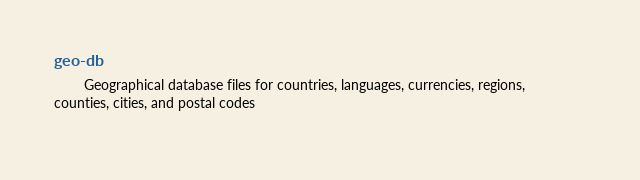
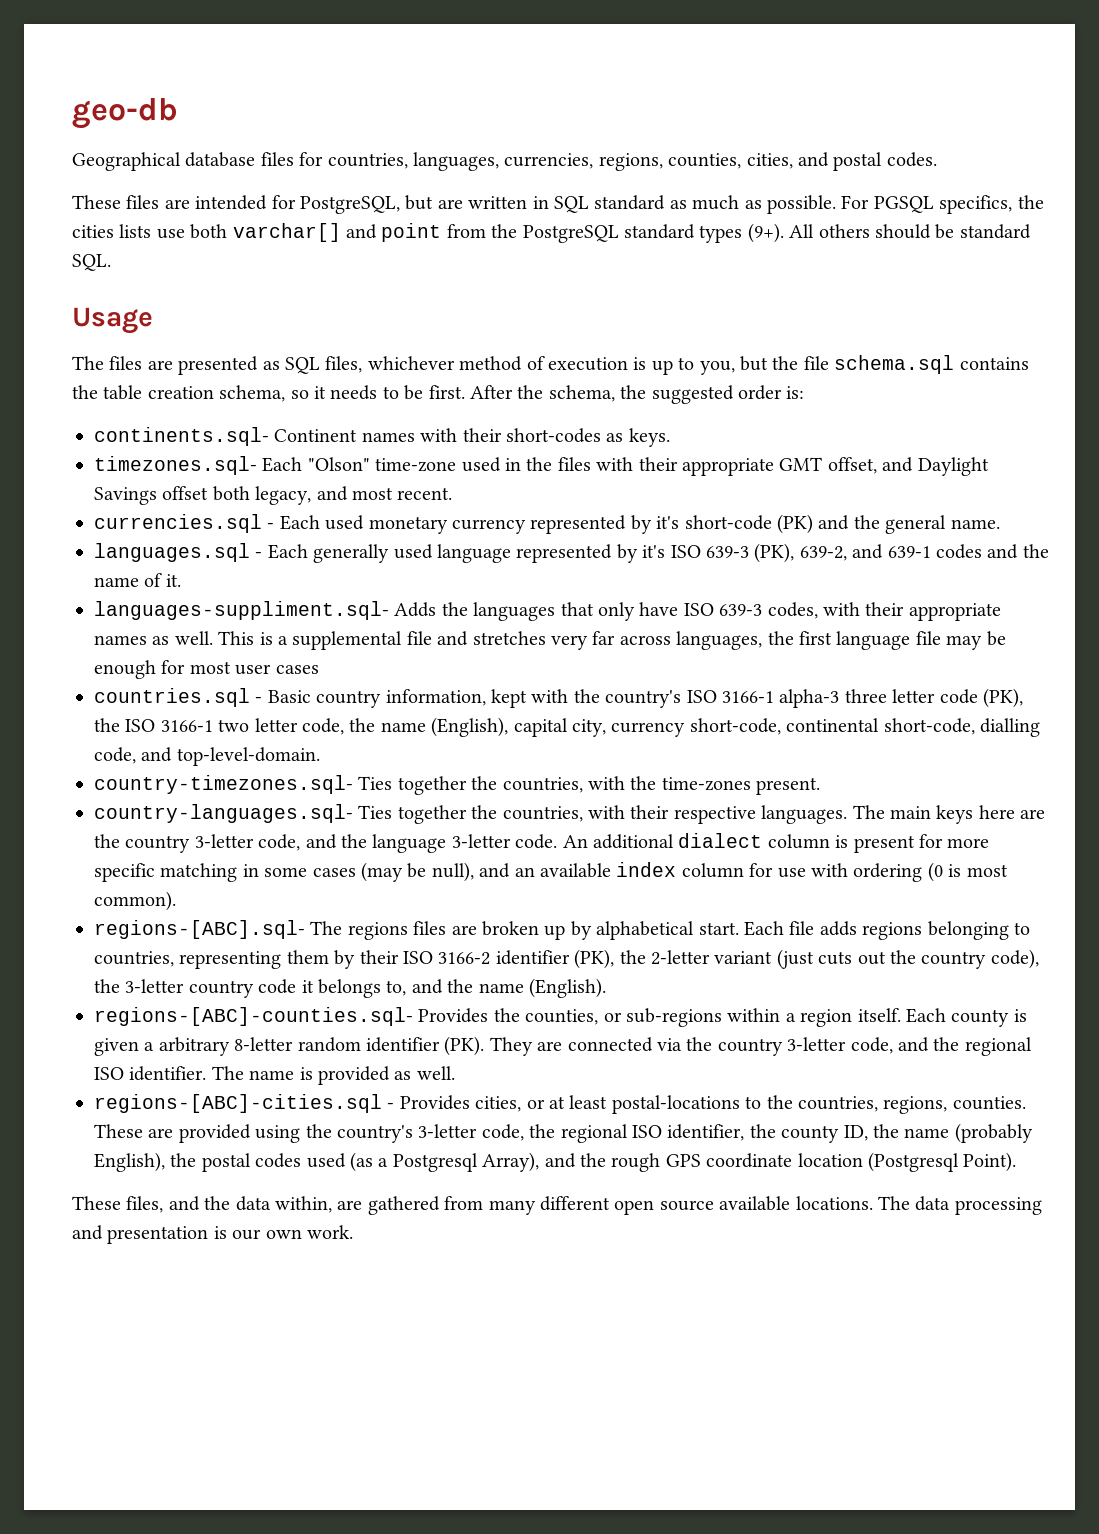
[219,97,255,108] codes -> [886,152,937,167] [72,195,1044,214] [72,223,1031,243] [72,254,111,271] [72,307,153,334] [72,355,1029,375] [72,385,805,404] [94,427,670,447] [94,456,989,476] [94,486,453,505] [94,514,1000,534] [94,543,1049,563] [94,573,181,587] [94,601,1001,621] [94,631,1006,650] [94,660,319,679] [94,688,1023,708] [94,717,1040,737] [94,747,320,766] [94,775,821,795] [94,804,1046,824] [94,833,990,853] [94,862,1008,882] [94,891,176,911] [94,920,1030,940] [94,949,1039,969] [94,978,606,998] [94,1007,1027,1027] [94,1036,1032,1056] [94,1066,455,1085] [94,1094,1026,1114] [94,1123,1033,1143] [94,1152,1017,1172] [72,1196,1042,1215] [72,1225,353,1244] codes. // These files are intended for PostgreSQL, but are written in SQL standard as much as possible. For PGSQL specifics, the cities lists use both varchar[] and point from the PostgreSQL standard types (9+). All others should be standard SQL. // Usage // The files are presented as SQL files, whichever method of execution is up to you, but the file schema.sql contains the table creation schema, so it needs to be first. After the schema, the suggested order is: // continents.sql- Continent names with their short-codes as keys. // timezones.sql- Each "Olson" time-zone used in the files with their appropriate GMT offset, and Daylight Savings offset both legacy, and most recent. // currencies.sql - Each used monetary currency represented by it's short-code (PK) and the general name. // languages.sql - Each generally used language represented by it's ISO 639-3 (PK), 639-2, and 639-1 codes and the name of it. // languages-suppliment.sql- Adds the languages that only have ISO 639-3 codes, with their appropriate names as well. This is a supplemental file and stretches very far across languages, the first language file may be enough for most user cases // countries.sql - Basic country information, kept with the country's ISO 3166-1 alpha-3 three letter code (PK), the ISO 3166-1 two letter code, the name (English), capital city, currency short-code, continental short-code, dialling code, and top-level-domain. // country-timezones.sql- Ties together the countries, with the time-zones present. // country-languages.sql- Ties together the countries, with their respective languages. The main keys here are the country 3-letter code, and the language 3-letter code. An additional dialect column is present for more specific matching in some cases (may be null), and an available index column for use with ordering (0 is most common). // regions-[ABC].sql- The regions files are broken up by alphabetical start. Each file adds regions belonging to countries, representing them by their ISO 3166-2 identifier (PK), the 2-letter variant (just cuts out the country code), the 3-letter country code it belongs to, and the name (English). // regions-[ABC]-counties.sql- Provides the counties, or sub-regions within a region itself. Each county is given a arbitrary 8-letter random identifier (PK). They are connected via the country 3-letter code, and the regional ISO identifier. The name is provided as well. // regions-[ABC]-cities.sql - Provides cities, or at least postal-locations to the countries, regions, counties. These are provided using the country's 3-letter code, the regional ISO identifier, the county ID, the name (probably English), the postal codes used (as a Postgresql Array), and the rough GPS coordinate location (Postgresql Point). // These files, and the data within, are gathered from many different open source available locations. The data processing and presentation is our own work.

